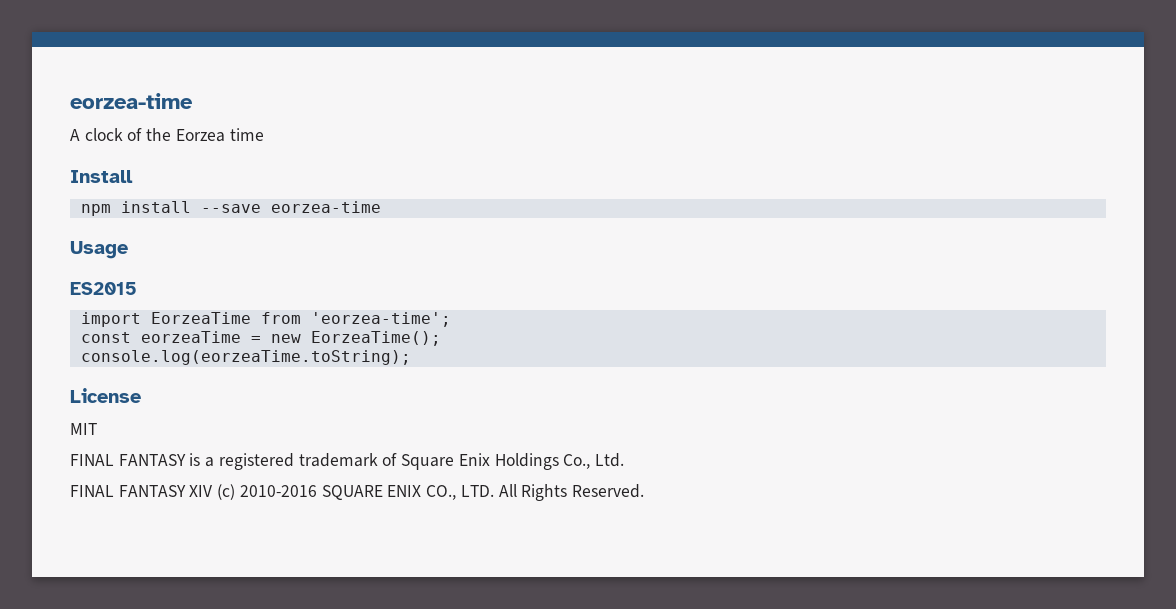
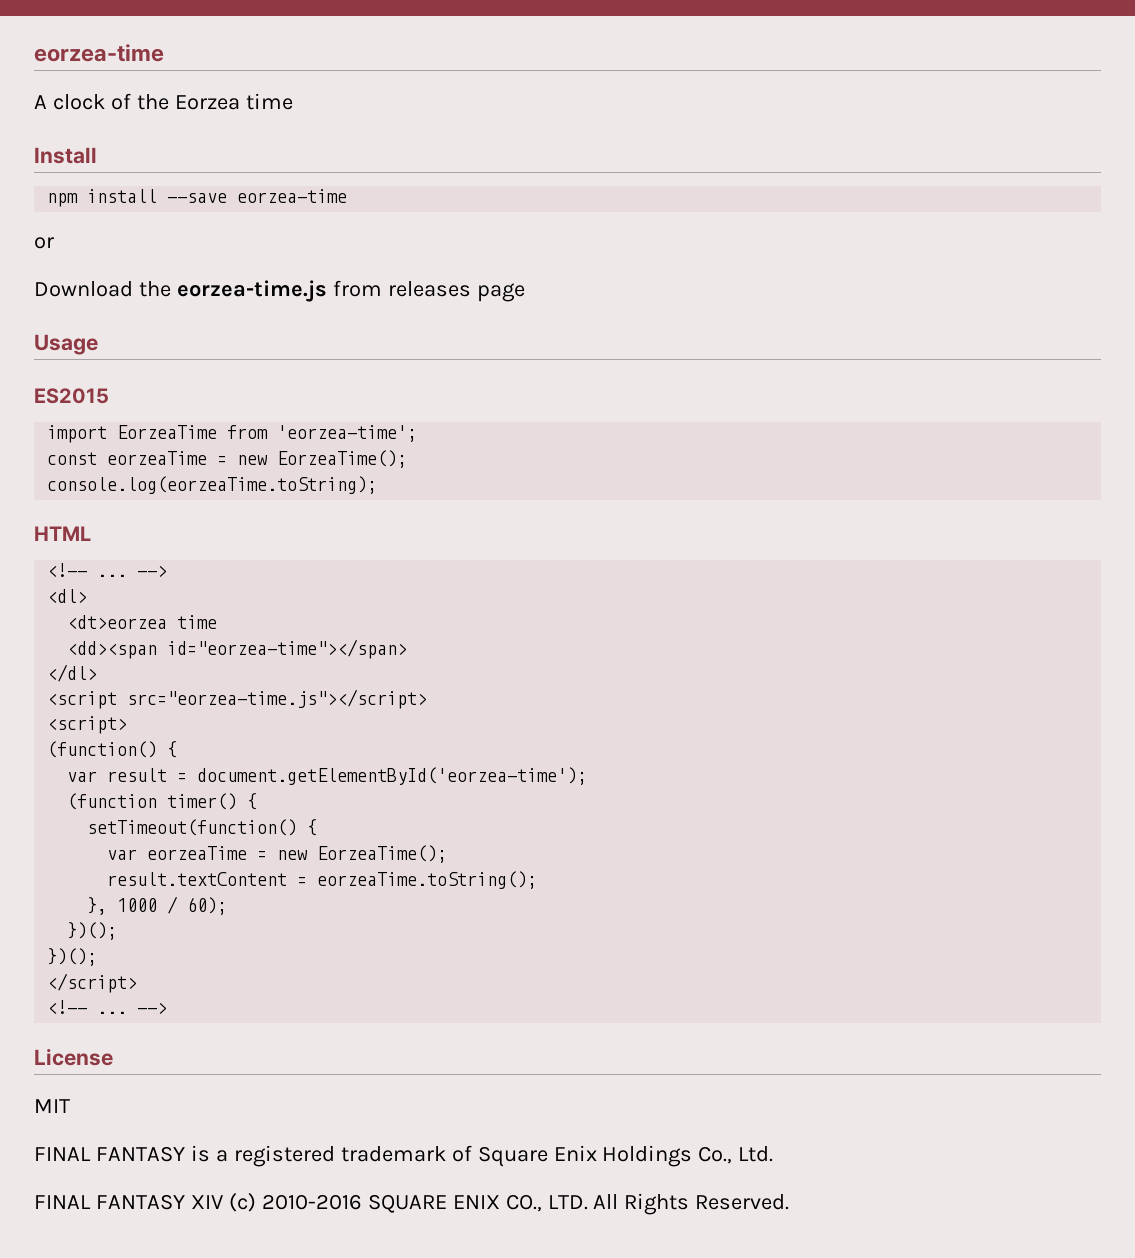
(381, 207) none -> [34,237,54,249] [34,280,525,302] // or // Download the eorzea-time.js from releases page
(411, 357) none -> [34,526,91,541] [47,563,168,577] [47,589,88,603] [67,615,218,629] [67,639,408,659] [47,664,98,682] [47,689,428,709] [47,716,128,734] [47,741,178,758] [67,767,588,785] [67,793,258,810] [87,819,318,836] [107,845,448,863] [107,871,538,889] [87,896,228,915] [67,922,118,940] [47,948,98,966] [47,973,138,993] [47,1000,168,1014] // HTML // <!-- ... --> // <dl> // <dt>eorzea time // <dd><span id="eorzea-time"></span> // </dl> // <script src="eorzea-time.js"></script> // <script> // (function() { // var result = document.getElementById('eorzea-time'); // (function timer() { // setTimeout(function() { // var eorzeaTime = new EorzeaTime(); // result.textContent = eorzeaTime.toString(); // }, 1000 / 60); // })(); // })(); // </script> // <!-- ... -->

